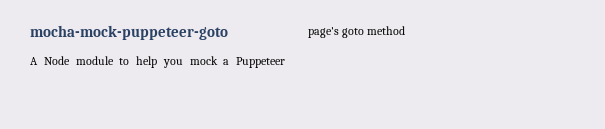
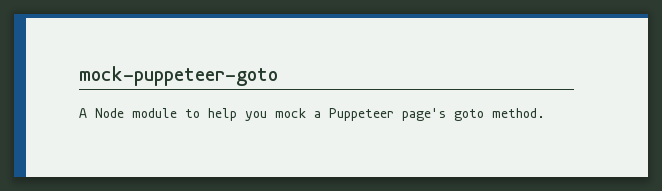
[30,25,228,40] mocha-mock-puppeteer-goto -> [79,66,278,86] mock-puppeteer-goto
[367,26,406,35] method -> [492,108,545,118] method.

